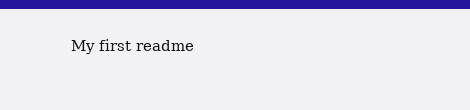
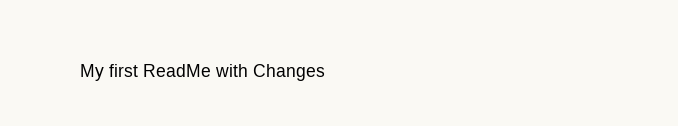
[136,40,194,51] readme -> [143,64,325,81] ReadMe with Changes

